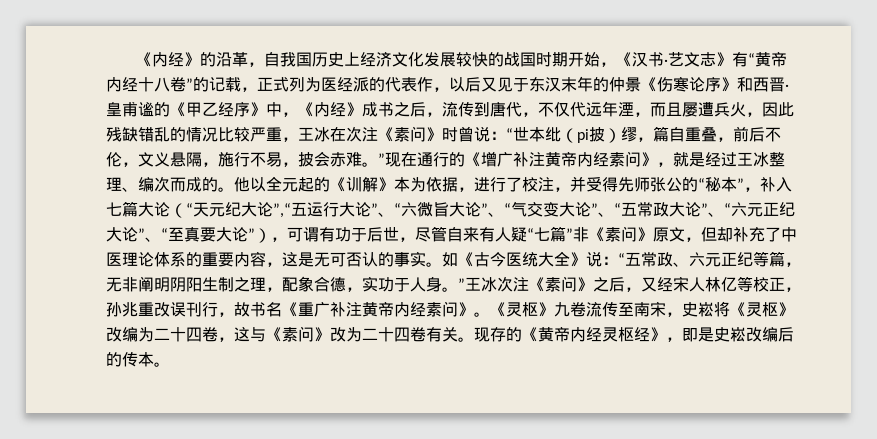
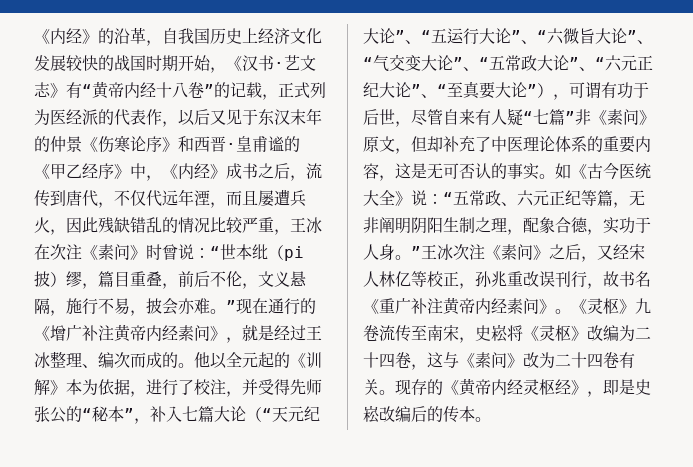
[669,127,685,142] 自 -> [114,271,130,287] 目
[330,152,346,167] 赤 -> [178,298,195,315] 亦
[273,203,291,218] ”,“ -> [395,30,431,44] ”、“

